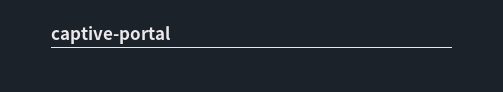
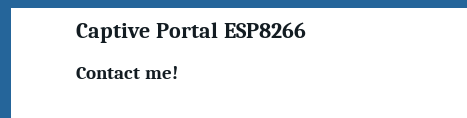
[51,26,170,44] captive-portal -> [76,22,306,43] [76,66,178,79] Captive Portal ESP8266 // Contact me!

